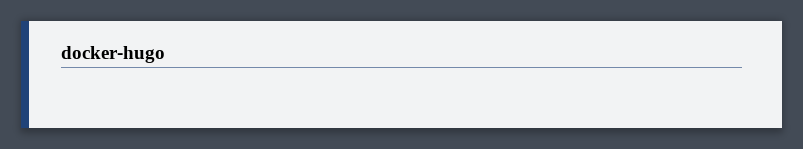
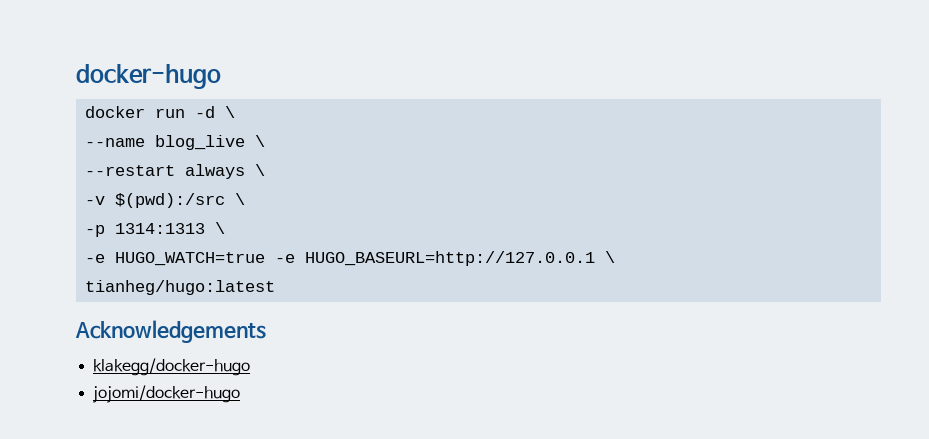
(165, 54) none -> [85,106,236,118] [85,135,266,150] [85,164,266,179] [85,193,246,208] [85,222,226,237] [85,251,616,266] [85,280,276,295] [75,320,266,343] [93,358,251,376] [93,385,241,403] // docker run -d \ // --name blog_live \ // --restart always \ // -v $(pwd):/src \ // -p 1314:1313 \ // -e HUGO_WATCH=true -e HUGO_BASEURL=http://127.0.0.1 \ // tianheg/hugo:latest // Acknowledgements // klakegg/docker-hugo // jojomi/docker-hugo

